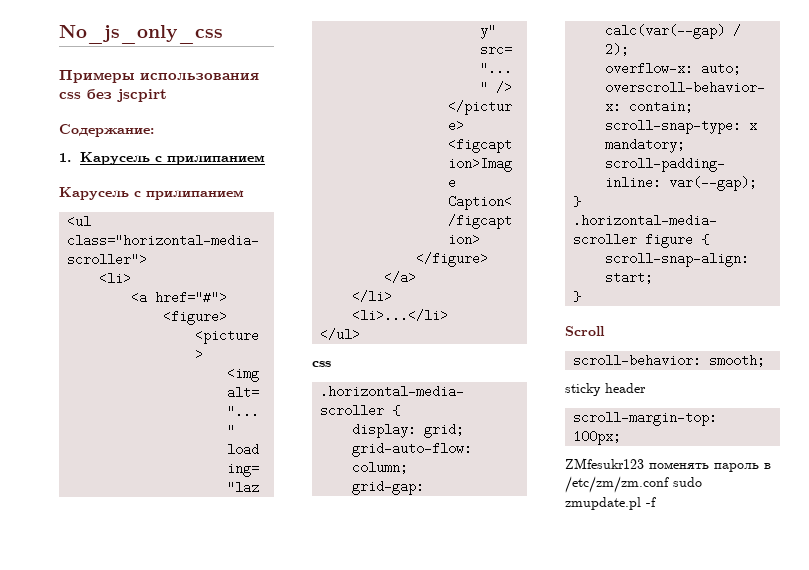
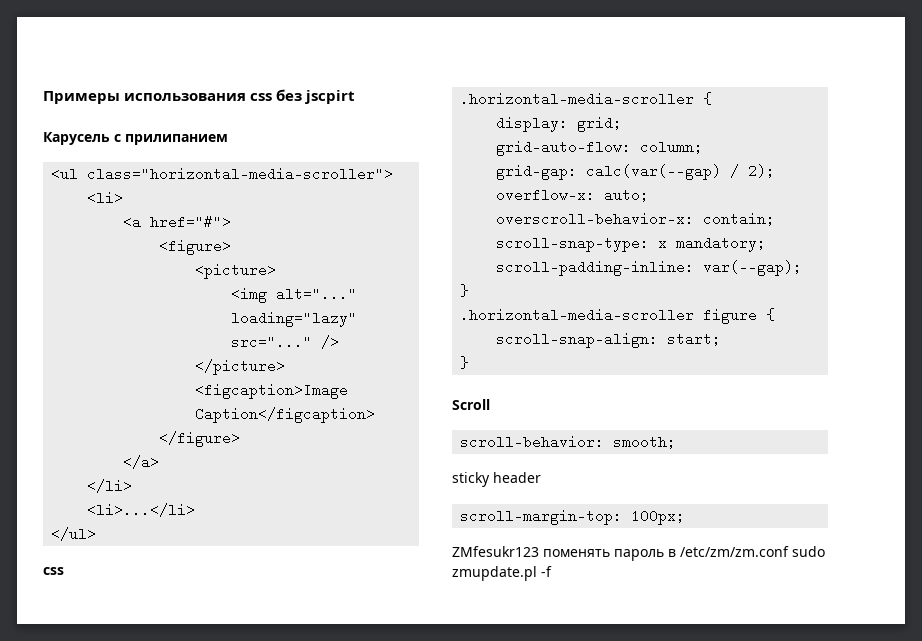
[59,25,223,44] No_js_only_css // -> (43, 97) none
[59,124,154,137] [59,152,265,165] // Содержание: // 1. Карусель с прилипанием -> (356, 97) none

